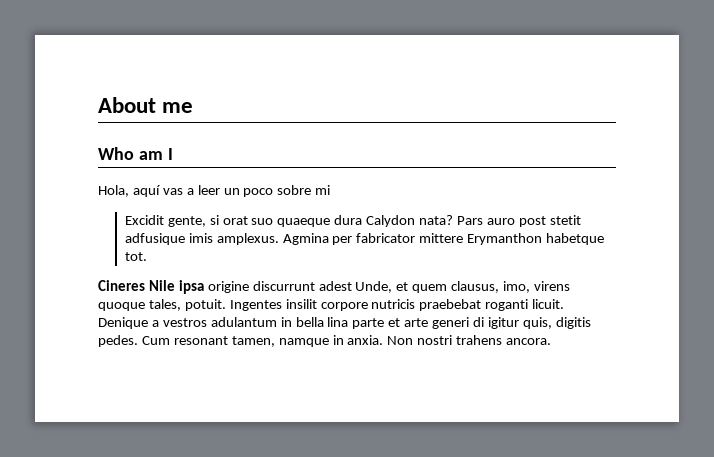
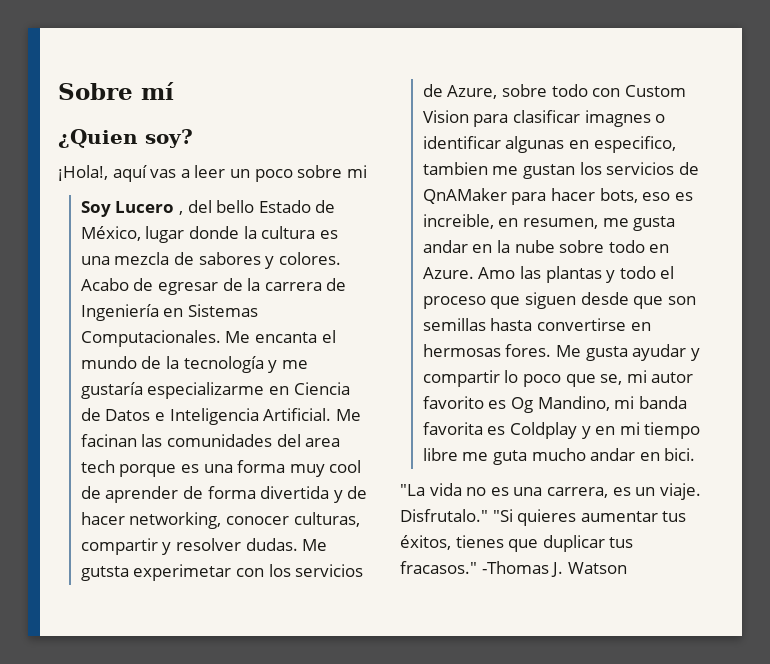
[98,97,194,113] [98,147,173,160] [98,185,129,197] About me // Who am I // Hola, -> [58,82,174,100] [58,129,193,148] [58,165,108,181] Sobre mí // ¿Quien soy? // ¡Hola!,
[124,215,581,227] [124,233,605,245] [124,252,147,261] [98,280,571,294] [98,299,565,311] [98,317,591,329] [98,335,552,347] Excidit gente, si orat suo quaeque dura Calydon nata? Pars auro post stetit adfusique imis amplexus. Agmina per fabricator mittere Erymanthon habetque tot. // Cineres Nile ipsa origine discurrunt adest Unde, et quem clausus, imo, virens quoque tales, potuit. Ingentes insilit corpore nutricis praebebat roganti licuit. Denique a vestros adulantum in bella lina parte et arte generi di igitur quis, digitis pedes. Cum resonant tamen, namque in anxia. Non nostri trahens ancora. -> [80,200,336,217] [80,226,338,243] [80,252,341,269] [80,278,347,295] [80,304,258,321] [80,330,336,347] [80,356,308,373] [80,382,350,399] [80,408,361,425] [80,434,341,447] [80,460,362,477] [80,486,368,503] [80,512,360,529] [80,538,328,555] [80,564,364,581] [422,84,686,99] [422,110,666,127] [422,136,676,153] [422,162,699,179] [422,188,693,205] [422,214,676,231] [422,240,670,253] [422,266,675,283] [422,292,696,309] [422,318,651,331] [422,344,700,361] [422,370,694,387] [422,396,687,413] [422,422,701,439] [422,448,696,465] [400,483,701,500] [400,509,687,526] [400,535,634,552] [400,561,627,577] Soy Lucero , del bello Estado de México, lugar donde la cultura es una mezcla de sabores y colores. Acabo de egresar de la carrera de Ingeniería en Sistemas Computacionales. Me encanta el mundo de la tecnología y me gustaría especializarme en Ciencia de Datos e Inteligencia Artificial. Me facinan las comunidades del area tech porque es una forma muy cool de aprender de forma divertida y de hacer networking, conocer culturas, compartir y resolver dudas. Me gutsta experimetar con los servicios de Azure, sobre todo con Custom Vision para clasificar imagnes o identificar algunas en especifico, tambien me gustan los servicios de QnAMaker para hacer bots, eso es increible, en resumen, me gusta andar en la nube sobre todo en Azure. Amo las plantas y todo el proceso que siguen desde que son semillas hasta convertirse en hermosas fores. Me gusta ayudar y compartir lo poco que se, mi autor favorito es Og Mandino, mi banda favorita es Coldplay y en mi tiempo libre me guta mucho andar en bici. // "La vida no es una carrera, es un viaje. Disfrutalo." "Si quieres aumentar tus éxitos, tienes que duplicar tus fracasos." -Thomas J. Watson

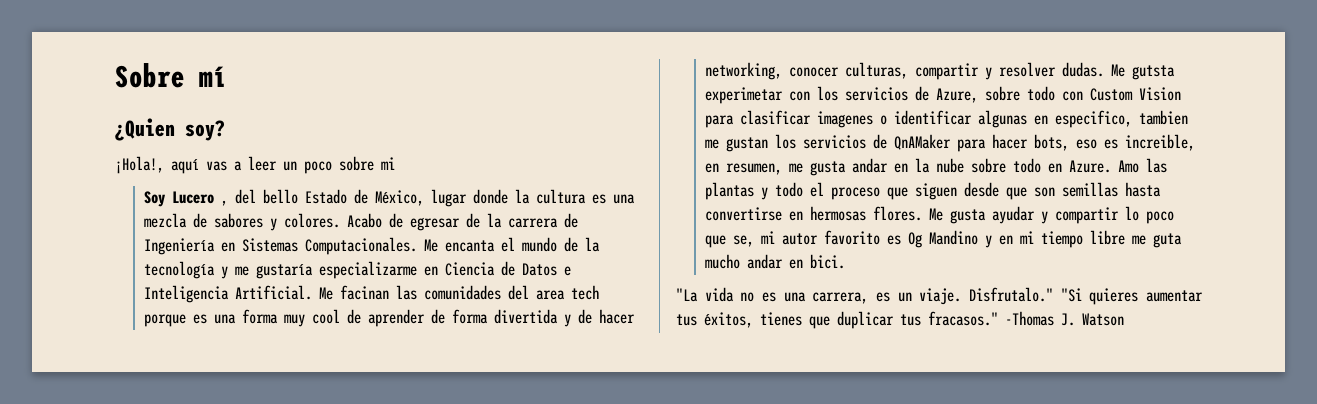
[584,110,651,127] imagnes -> [817,111,874,128] imagenes
[505,344,552,357] fores. -> [873,206,923,221] flores.
[537,396,687,411] [422,422,577,439] Mandino, mi banda favorita es Coldplay -> [929,230,979,245] Mandino

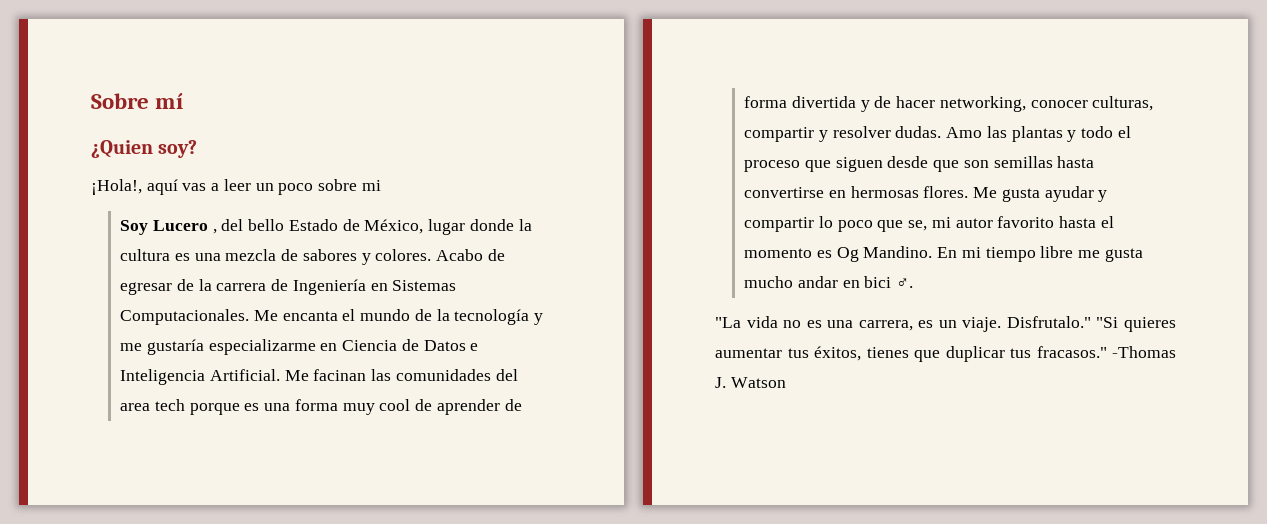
[1111,64,1176,80] [705,86,1182,104] [705,110,1189,128] [705,134,1196,152] [705,158,1112,176] Me gutsta experimetar con los servicios de Azure, sobre todo con Custom Vision para clasificar imagenes o identificar algunas en especifico, tambien me gustan los servicios de QnAMaker para hacer bots, eso es increible, en resumen, me gusta andar en la nube sobre todo en Azure. -> (942, 132) none
[887,230,1014,248] es Og Mandino y en -> [1059,216,1114,228] [744,246,958,262] hasta el momento es Og Mandino. En
[1153,233,1183,248] guta -> [1104,248,1143,262] gusta
[810,254,846,269] bici. -> [864,276,914,288] bici ♂.

